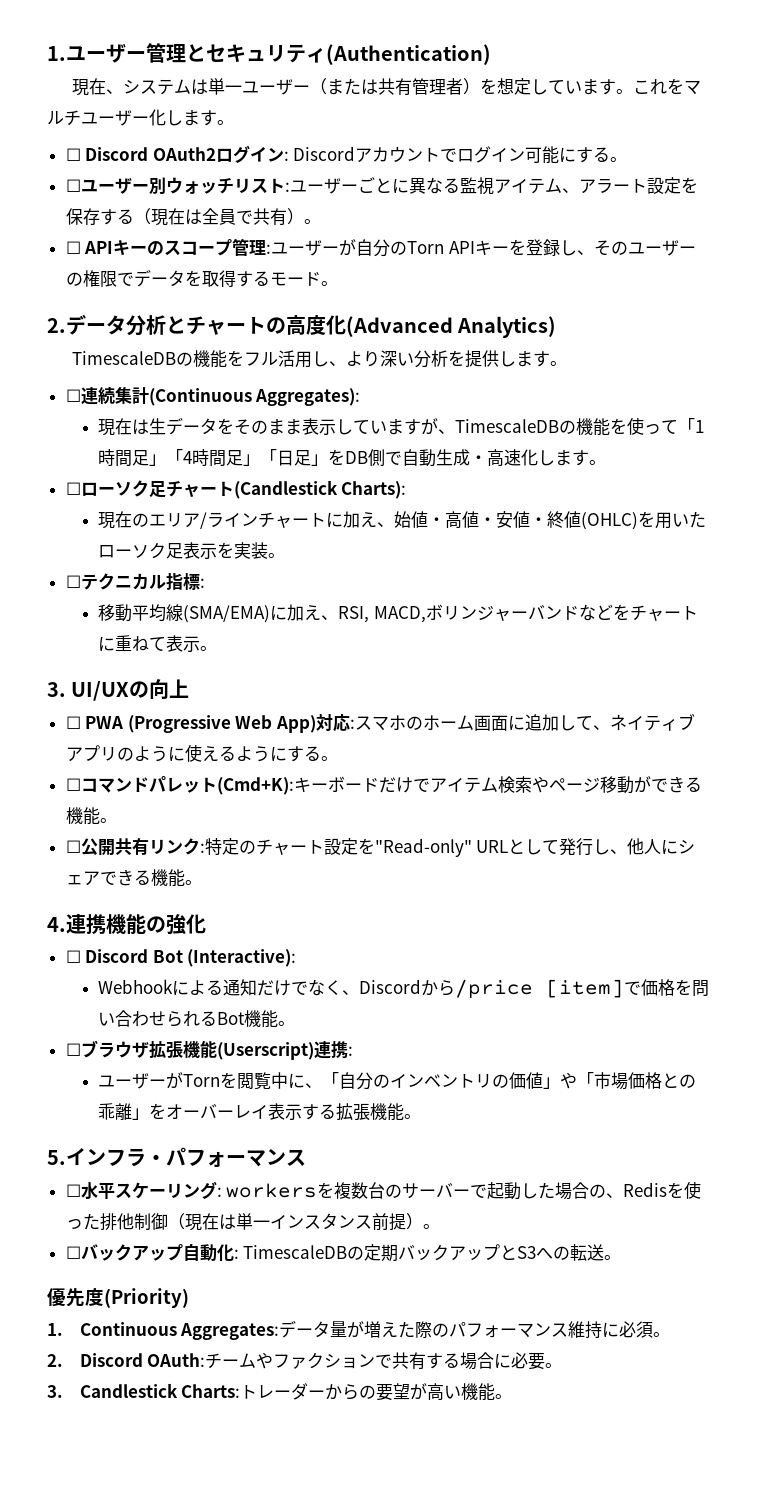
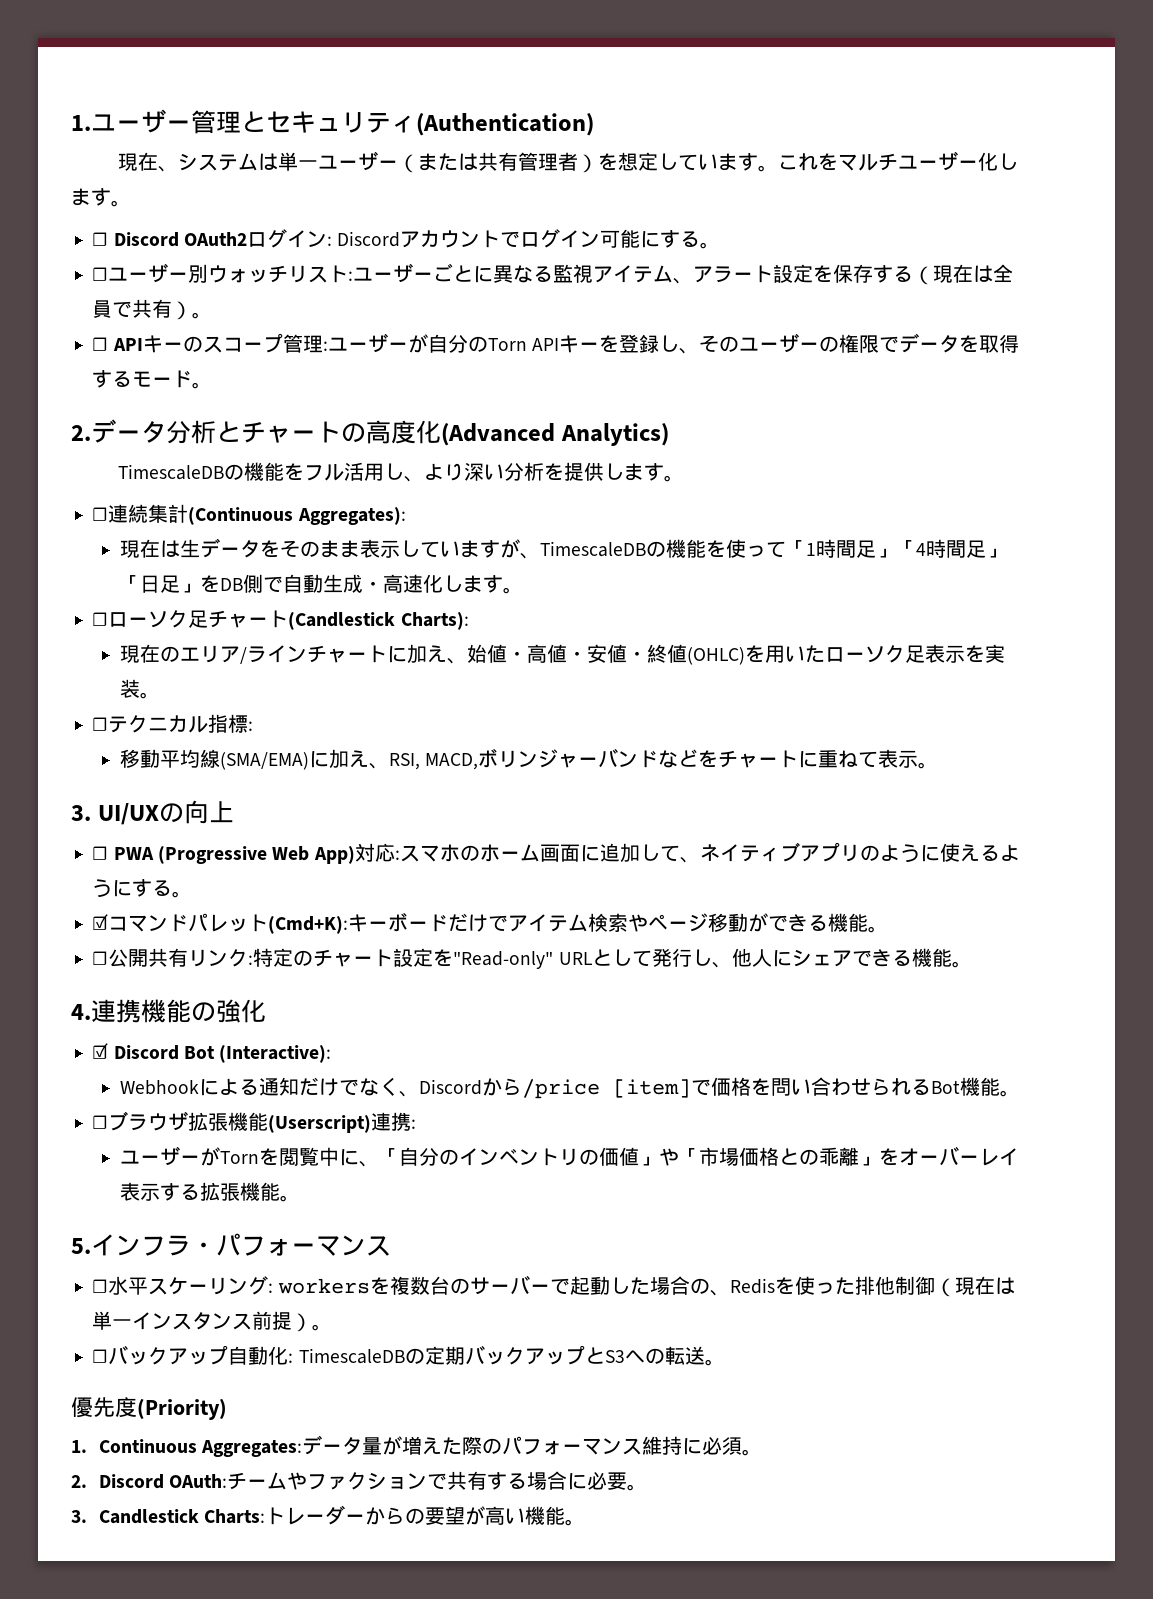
[65,778,81,791] ☐ -> [92,914,109,930] ☑
[65,950,81,963] ☐ -> [92,1043,109,1059] ☑

